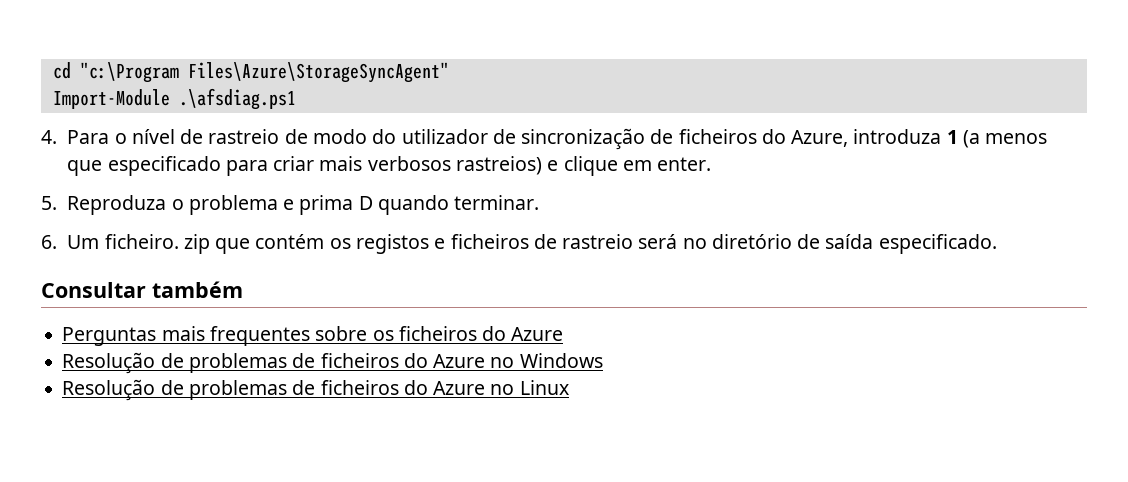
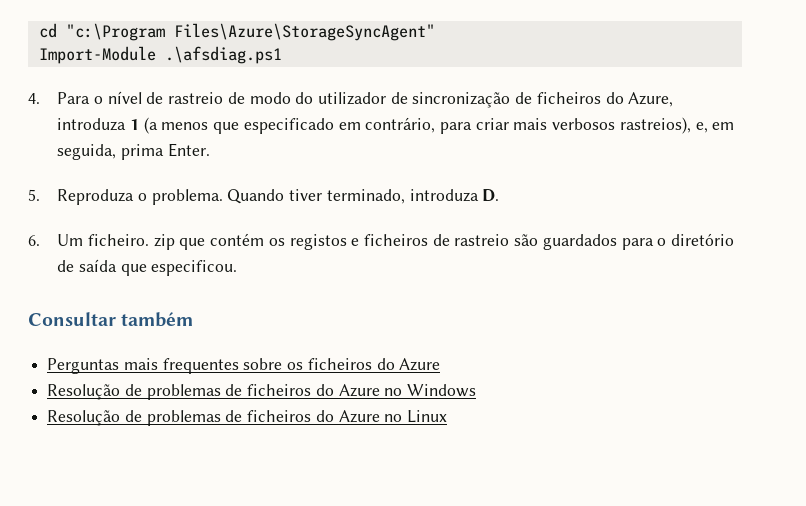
(221, 166) none -> [338,117,436,133] em contrário,
[456,156,712,176] [41,195,540,215] rastreios) e clique em enter. // 5. Reproduza o problema e prima D quando terminar. -> [619,117,735,134] [57,143,210,160] [28,189,500,205] rastreios), e, em seguida, prima Enter. // 5. Reproduza o problema. Quando tiver terminado, introduza D.
[638,234,707,249] será no -> [514,234,667,250] são guardados para o
[878,234,997,254] especificado. -> [120,260,238,276] que especificou.

